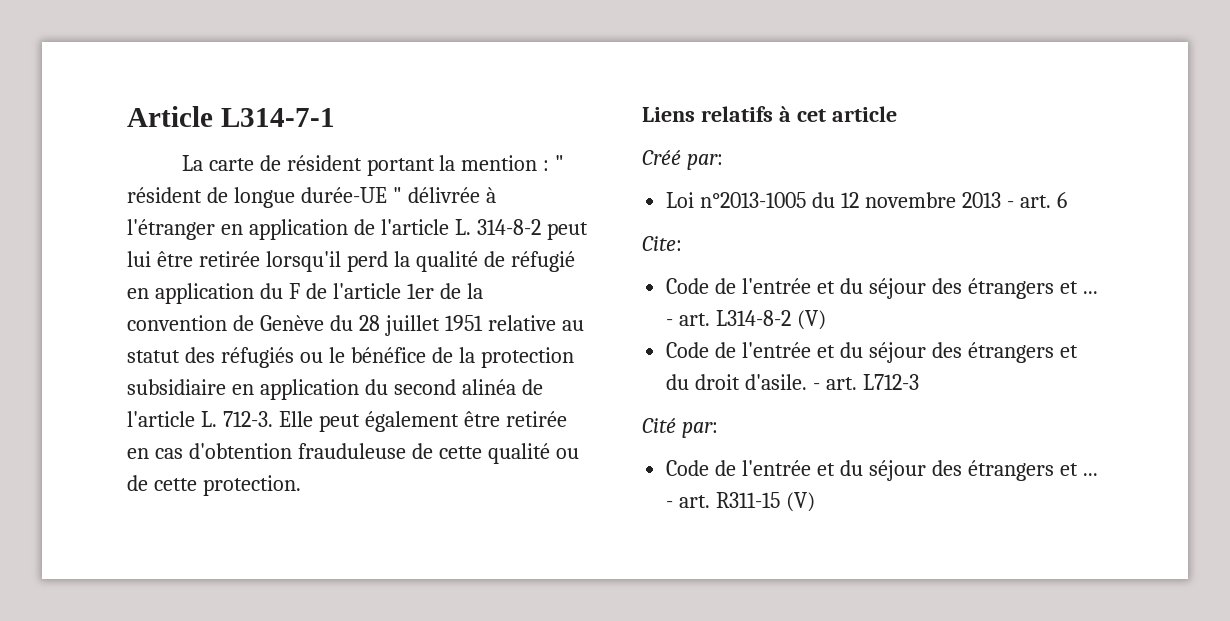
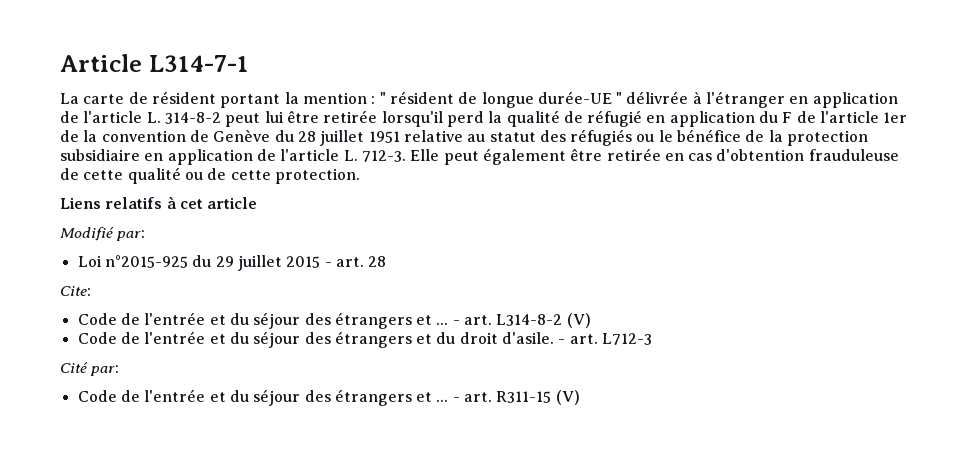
[364,379,516,395] du second alinéa -> (253, 157) none
[642,150,681,165] Créé -> [60,227,114,241] Modifié
[700,192,1067,208] n°2013-1005 du 12 novembre 2013 - art. 6 -> [104,255,387,271] n°2015-925 du 29 juillet 2015 - art. 28

